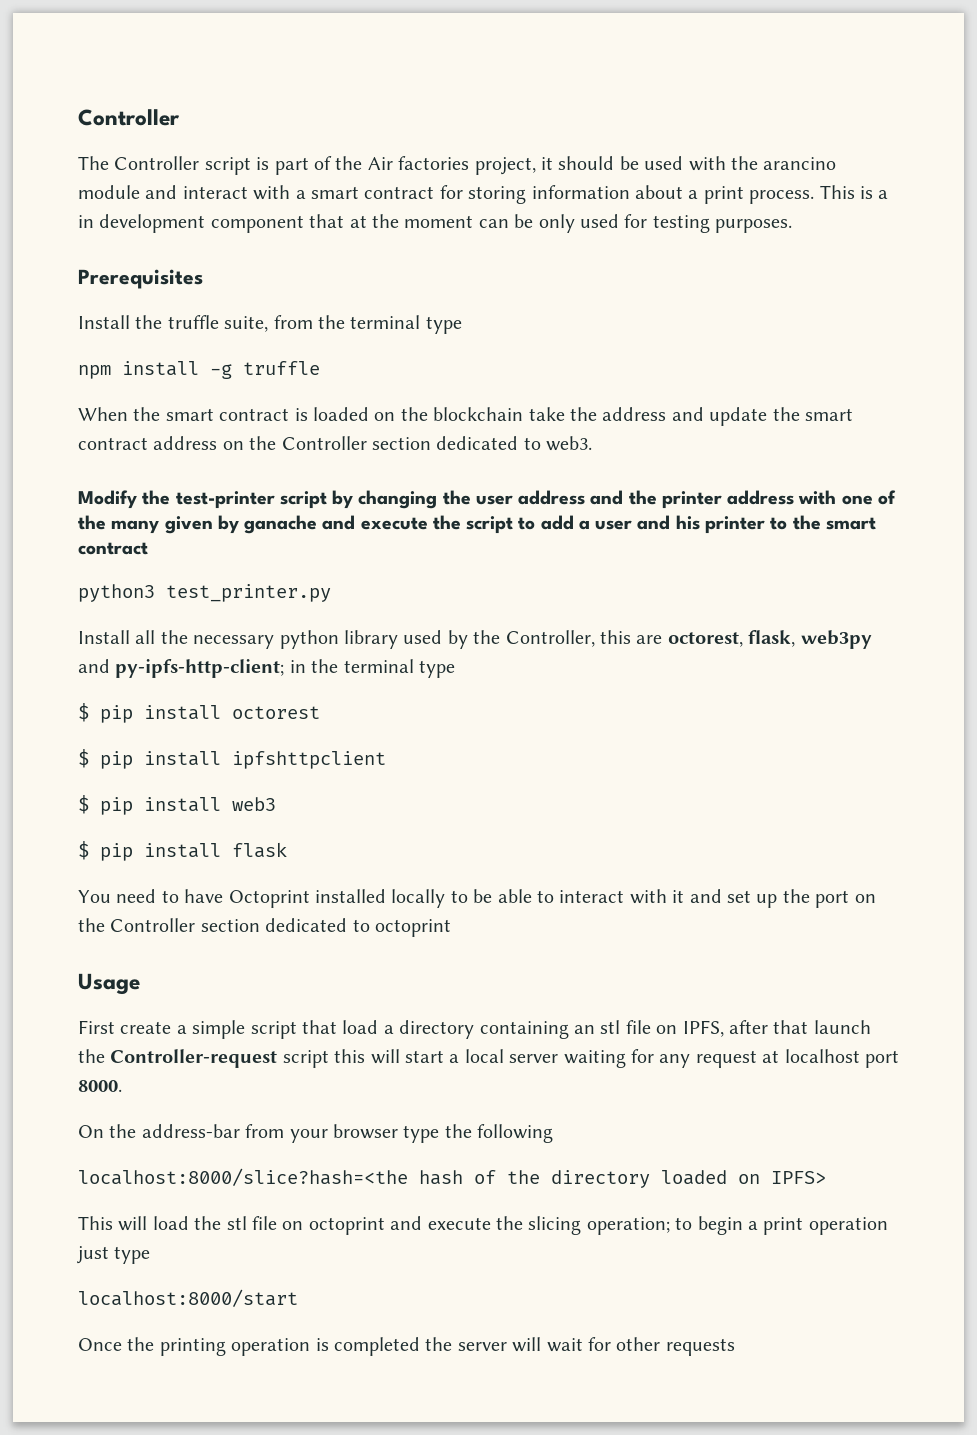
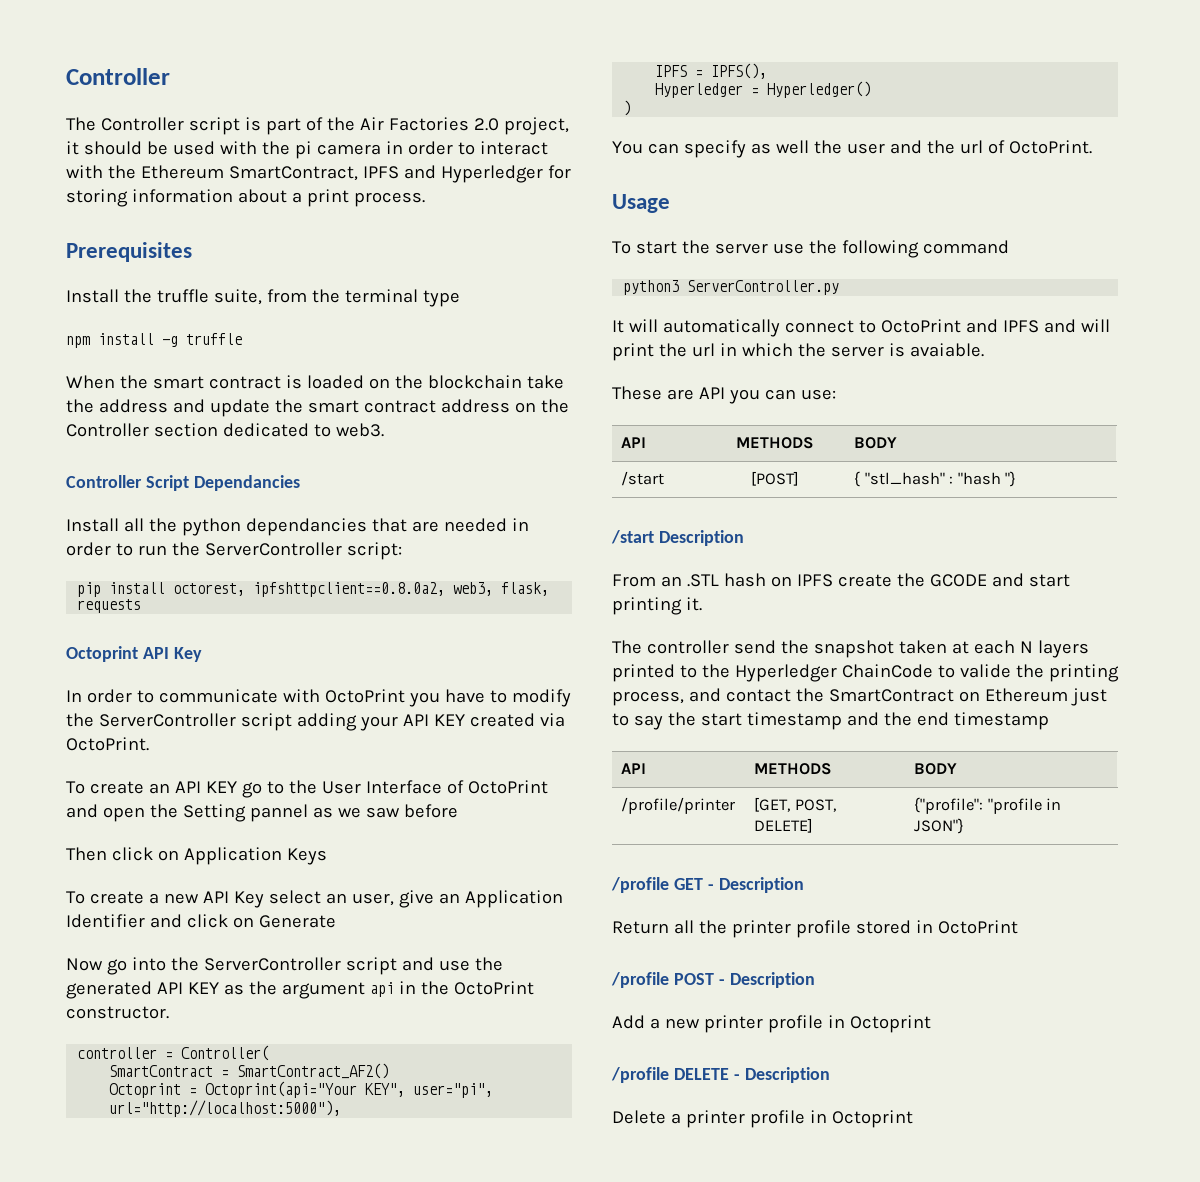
[398,156,470,170] factories -> [388,117,499,131] Factories 2.0
[763,157,837,170] [78,185,435,200] arancino module and interact with a smart contract -> [294,141,548,159] [66,165,543,183] pi camera in order to interact with the Ethereum SmartContract, IPFS and Hyperledger
[819,185,889,199] [78,214,793,233] This is a in development component that at the moment can be only used for testing purposes. -> (425, 199) none
[78,490,896,509] [78,515,876,534] [78,542,148,555] [78,584,331,602] [78,630,872,649] [78,659,455,678] [78,703,320,723] [78,749,386,769] [78,795,276,815] [78,841,287,861] [78,889,876,908] [78,918,451,937] [78,973,140,995] [78,1020,871,1039] [78,1049,899,1068] [78,1080,122,1092] [78,1124,554,1143] [78,1168,826,1188] [78,1216,888,1235] [77,1246,151,1264] [78,1289,298,1307] [78,1337,735,1356] Modify the test-printer script by changing the user address and the printer address with one of the many given by ganache and execute the script to add a user and his printer to the smart contract // python3 test_printer.py // Install all the necessary python library used by the Controller, this are octorest, flask, web3py and py-ipfs-http-client; in the terminal type // $ pip install octorest // $ pip install ipfshttpclient // $ pip install web3 // $ pip install flask // You need to have Octoprint installed locally to be able to interact with it and set up the port on the Controller section dedicated to octoprint // Usage // First create a simple script that load a directory containing an stl file on IPFS, after that launch the Controller-request script this will start a local server waiting for any request at localhost port 8000. // On the address-bar from your browser type the following // localhost:8000/slice?hash=<the hash of the directory loaded on IPFS> // This will load the stl file on octoprint and execute the slicing operation; to begin a print operation just type // localhost:8000/start // Once the printing operation is completed the server will wait for other requests -> [66,475,300,491] [66,518,529,536] [66,542,402,560] [77,582,550,597] [77,599,142,613] [66,646,202,662] [66,689,571,707] [66,713,565,731] [66,737,149,751] [66,780,548,798] [66,804,458,822] [66,847,327,865] [66,890,563,908] [66,914,336,928] [66,957,503,975] [66,981,534,999] [66,1006,169,1019] [77,1045,270,1061] [109,1063,390,1079] [109,1081,494,1098] [109,1100,342,1117] [655,63,768,79] [655,81,872,98] [623,100,632,116] [612,140,1092,158] [612,194,670,213] [612,240,1009,258] [623,280,840,295] [612,319,1110,337] [612,343,984,361] [612,386,836,404] [621,437,647,448] [735,437,814,449] [854,437,898,449] [621,471,665,486] [750,471,799,486] [854,471,1017,487] [611,530,744,546] [612,573,1070,587] [612,597,702,615] [612,640,1089,658] [612,664,1119,682] [612,688,1107,706] [612,712,1049,730] [621,763,647,774] [754,763,833,775] [914,763,958,775] [621,797,736,814] [754,797,836,812] [754,818,814,833] [914,797,1062,814] [914,818,965,834] [611,877,804,893] [612,920,1018,938] [611,972,815,988] [612,1015,931,1033] [611,1067,830,1083] [612,1110,913,1128] Controller Script Dependancies // Install all the python dependancies that are needed in order to run the ServerController script: // pip install octorest, ipfshttpclient==0.8.0a2, web3, flask, requests // Octoprint API Key // In order to communicate with OctoPrint you have to modify the ServerController script adding your API KEY created via OctoPrint. // To create an API KEY go to the User Interface of OctoPrint and open the Setting pannel as we saw before // Then click on Application Keys // To create a new API Key select an user, give an Application Identifier and click on Generate // Now go into the ServerController script and use the generated API KEY as the argument api in the OctoPrint constructor. // controller = Controller( // SmartContract = SmartContract_AF2() // Octoprint = Octoprint(api="Your KEY", user="pi", url="http://localhost:5000"), // IPFS = IPFS(), // Hyperledger = Hyperledger() // ) // You can specify as well the user and the url of OctoPrint. // Usage // To start the server use the following command // python3 ServerController.py // It will automatically connect to OctoPrint and IPFS and will print the url in which the server is avaiable. // These are API you can use: // API | METHODS | BODY // /start | [POST] | { "stl_hash" : "hash "} // /start Description // From an .STL hash on IPFS create the GCODE and start printing it. // The controller send the snapshot taken at each N layers printed to the Hyperledger ChainCode to valide the printing process, and contact the SmartContract on Ethereum just to say the start timestamp and the end timestamp // API | METHODS | BODY // /profile/printer | [GET, POST, DELETE] | {"profile": "profile in JSON"} // /profile GET - Description // Return all the printer profile stored in OctoPrint // /profile POST - Description // Add a new printer profile in Octoprint // /profile DELETE - Description // Delete a printer profile in Octoprint

